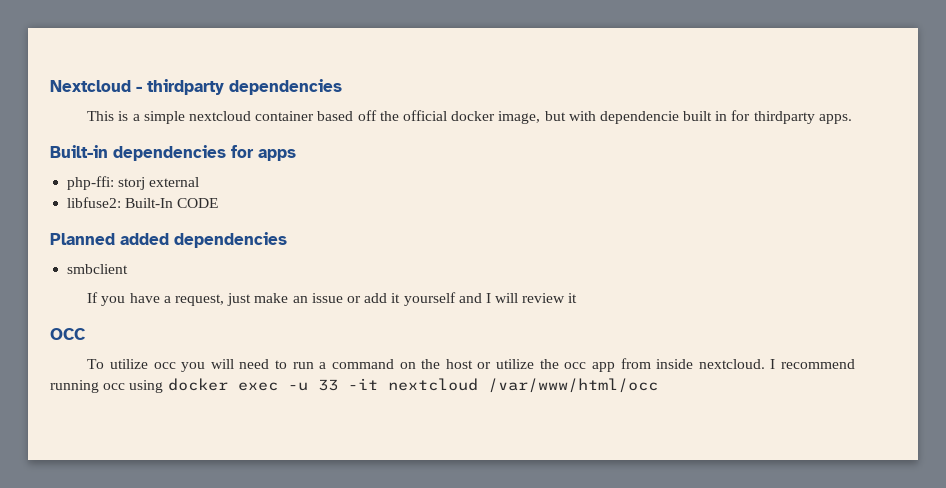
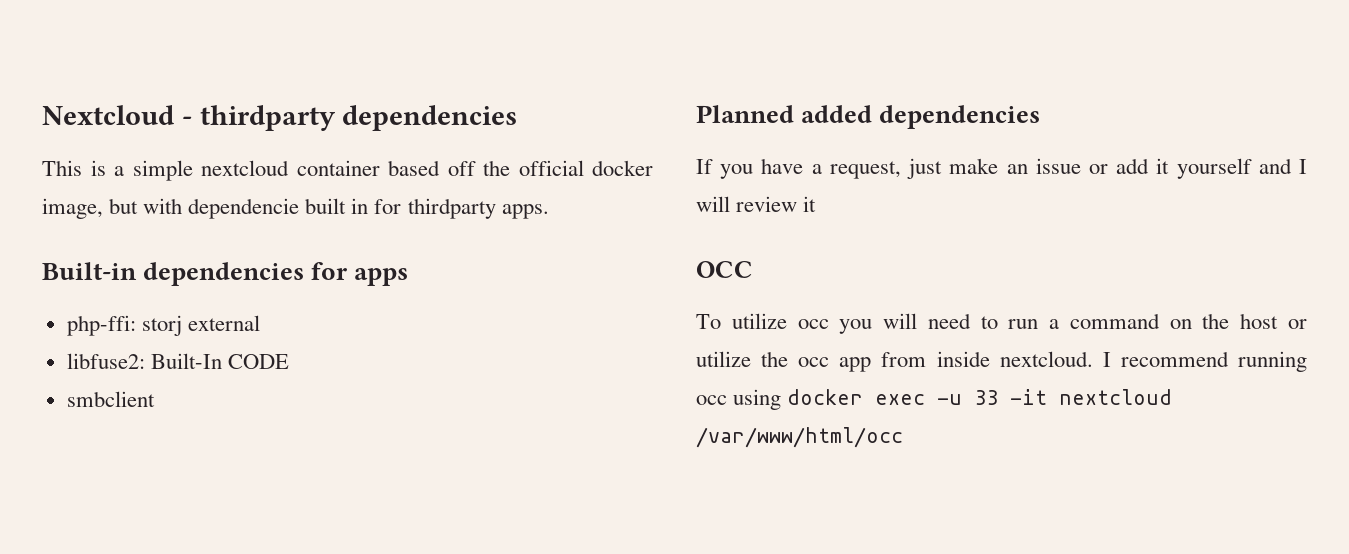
(219, 203) none -> [66,391,155,407] // smbclient
[67,264,129,274] // smbclient -> (1041, 117) none

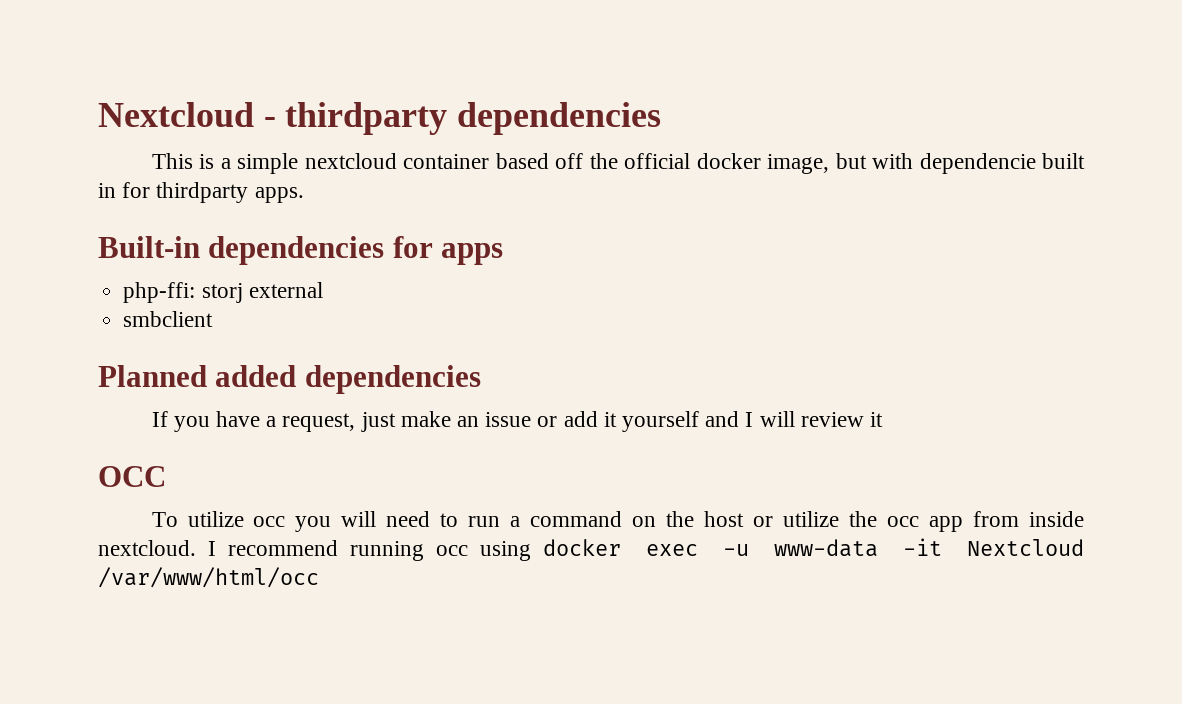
[66,353,289,369] // libfuse2: Built-In CODE -> (323, 290) none
[974,389,1173,405] 33 -it nextcloud -> [773,538,1085,557] www-data -it Nextcloud

